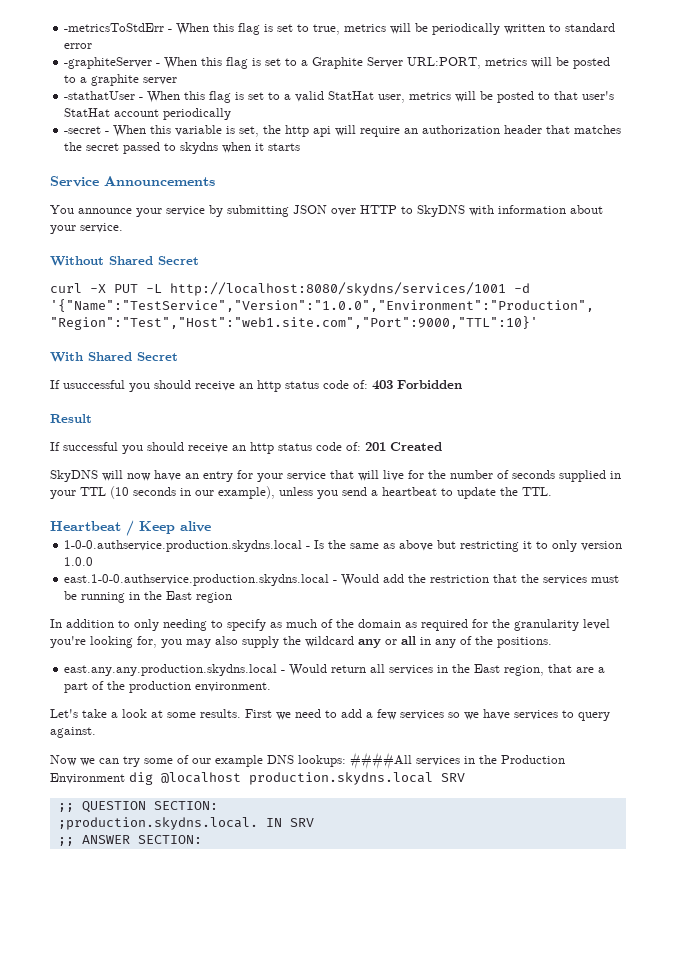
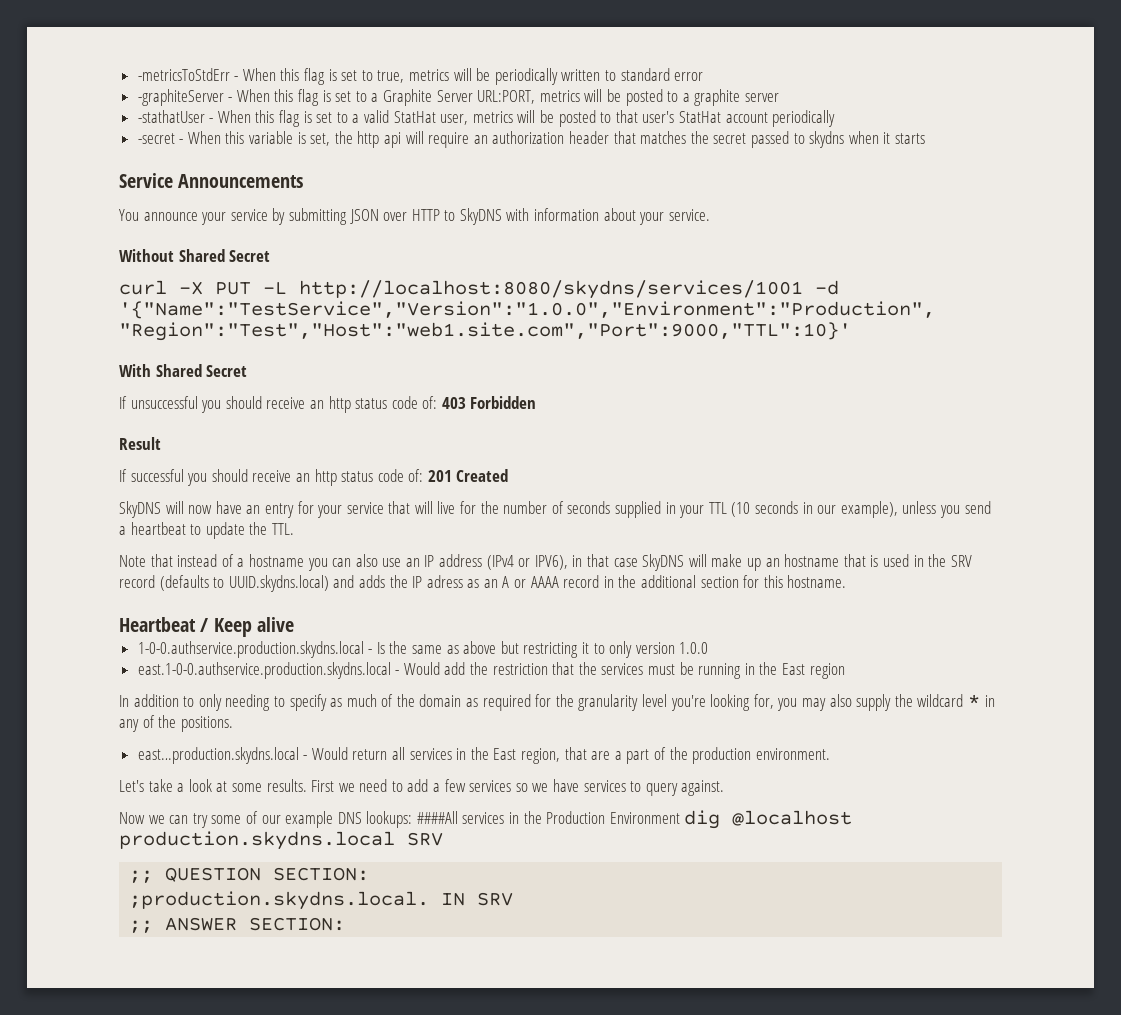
[63,380,125,389] usuccessful -> [130,396,198,409] unsuccessful
(552, 491) none -> [119,554,972,571] [119,575,847,592] // Note that instead of a hostname you can also use an IP address (IPv4 or IPV6), in that case SkyDNS will make up an hostname that is used in the SRV record (defaults to UUID.skydns.local) and adds the IP adress as an A or AAAA record in the additional section for this hostname.
[358,636,416,648] any or all -> [967,694,980,707] *
[64,664,278,676] east.any.any.production.skydns.local -> [137,747,299,764] east...production.skydns.local

